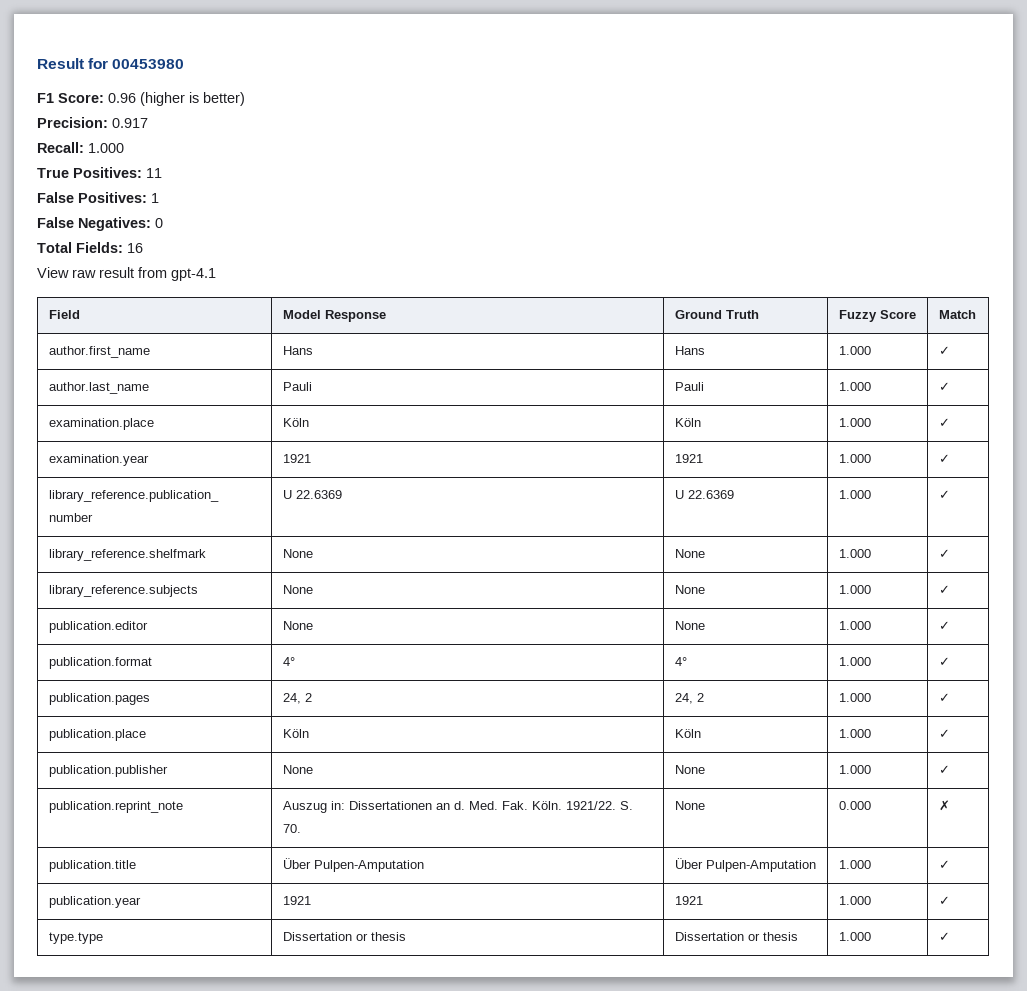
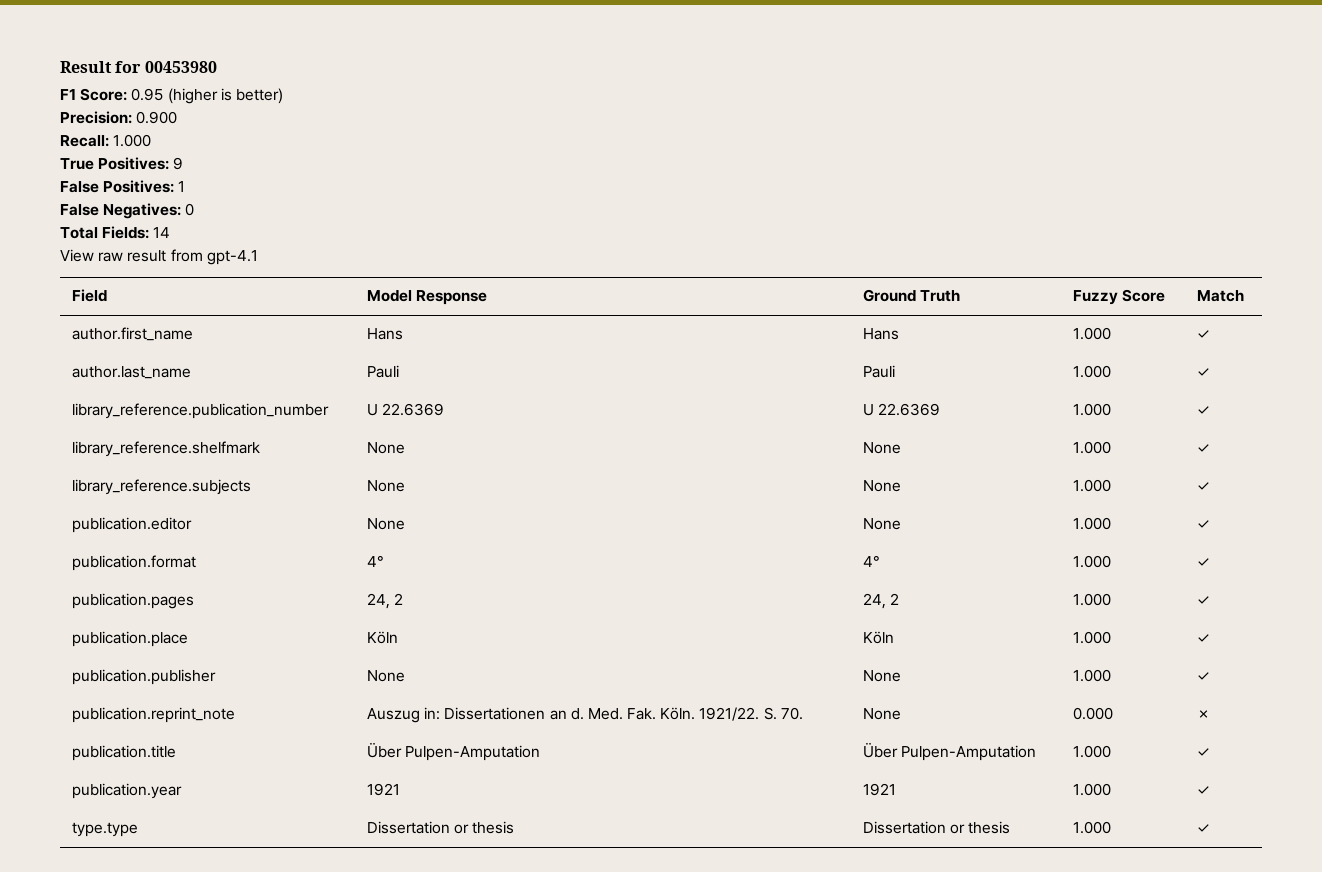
[108,93,136,103] 0.96 -> [131,88,164,101] 0.95
[112,118,148,128] 0.917 -> [136,111,178,124] 0.900
[146,168,162,178] 11 -> [173,157,184,170] 9
[127,243,143,253] 16 -> [153,227,171,238] 14
[48,418,154,430] [282,418,309,427] [674,418,701,427] [838,418,871,427] [938,418,950,427] [48,454,149,466] [282,454,311,463] [674,454,703,463] [838,454,871,463] [938,454,950,463] // examination.place | Köln | Köln | 1.000 | ✓ // examination.year | 1921 | 1921 | 1.000 | ✓ -> (1210, 372) none

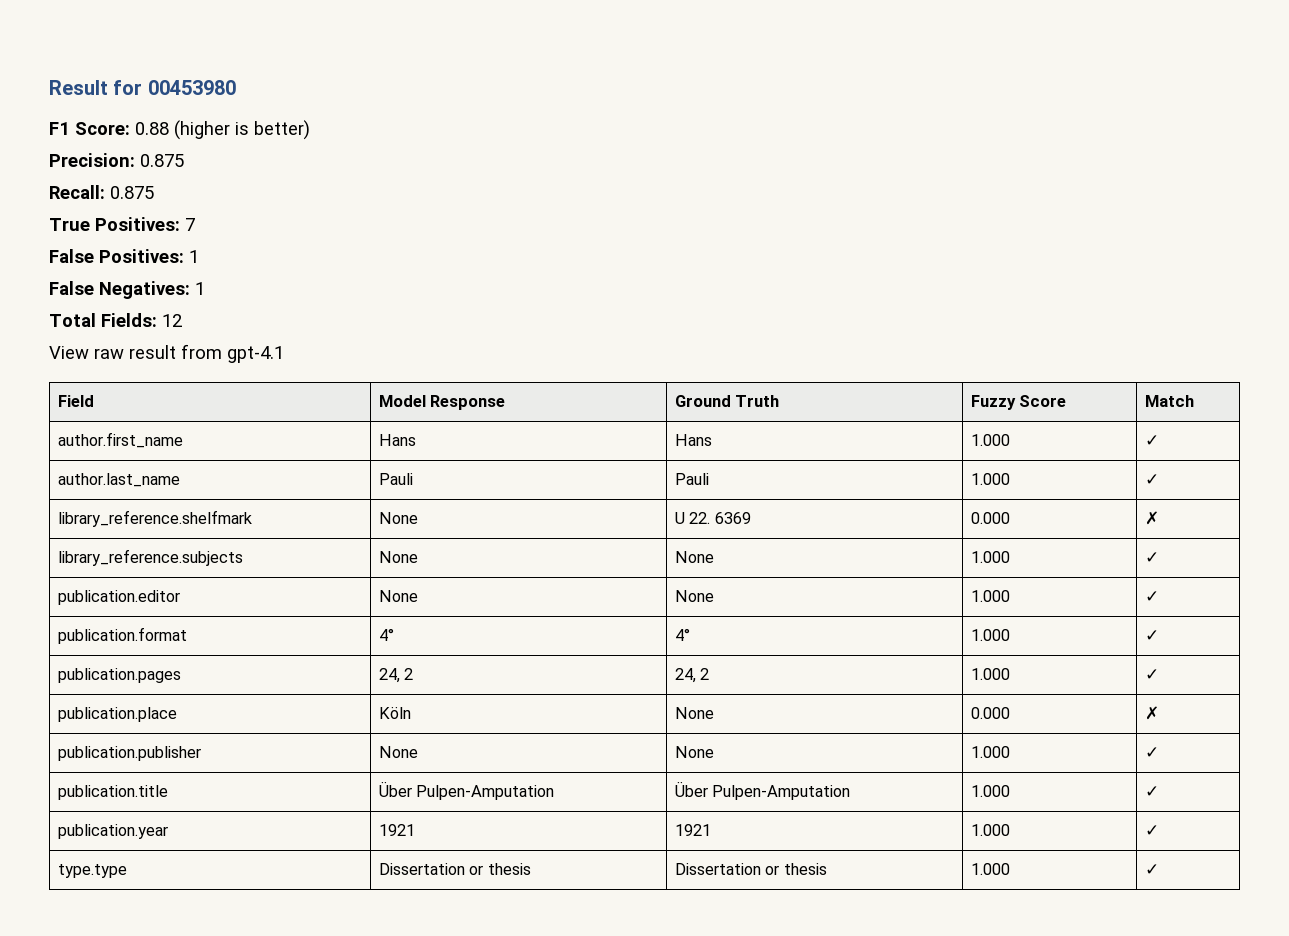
[131,88,164,101] 0.95 -> [135,122,169,135] 0.88
[136,111,178,124] 0.900 -> [140,154,184,167] 0.875
[113,134,152,147] 1.000 -> [110,186,154,199] 0.875
[173,157,184,170] 9 -> [185,218,195,231] 7
[185,203,195,216] 0 -> [195,282,205,295] 1
[153,227,171,238] 14 -> [162,314,182,327] 12
[71,403,329,419] [366,403,445,416] [862,403,941,416] [1072,403,1111,416] [1196,406,1210,415] [71,441,260,457] [366,442,405,454] [862,442,901,454] [1072,441,1111,454] [1196,444,1210,453] library_reference.publication_number | U 22.6369 | U 22.6369 | 1.000 | ✓ // library_reference.shelfmark | None | None | 1.000 | ✓ -> [57,510,252,527] [378,512,418,524] [674,512,751,524] [970,512,1010,524] [1144,511,1159,525] library_reference.shelfmark | None | U 22. 6369 | 0.000 | ✗
[862,631,894,644] [1072,631,1111,644] [1196,634,1210,643] Köln | 1.000 | ✓ -> [674,707,714,719] [970,707,1010,719] [1144,706,1159,720] None | 0.000 | ✗
[71,707,235,723] [366,707,803,723] [862,708,901,720] [1072,707,1113,720] [1196,710,1210,719] // publication.reprint_note | Auszug in: Dissertationen an d. Med. Fak. Köln. 1921/22. S. 70. | None | 0.000 | ✗ -> (1159, 752) none

